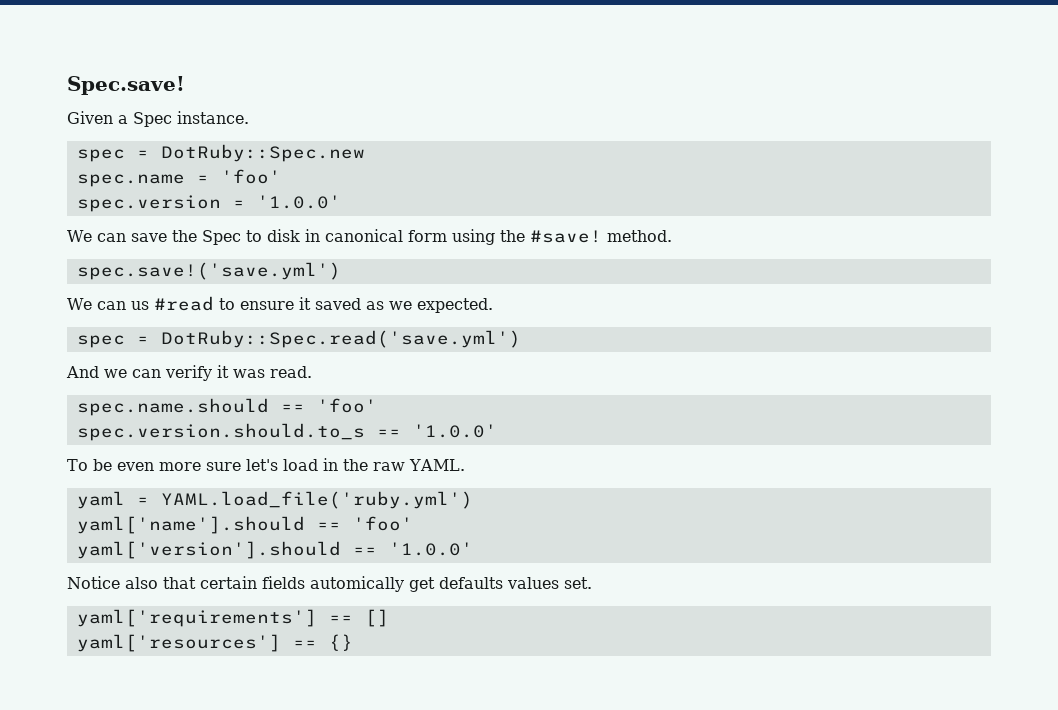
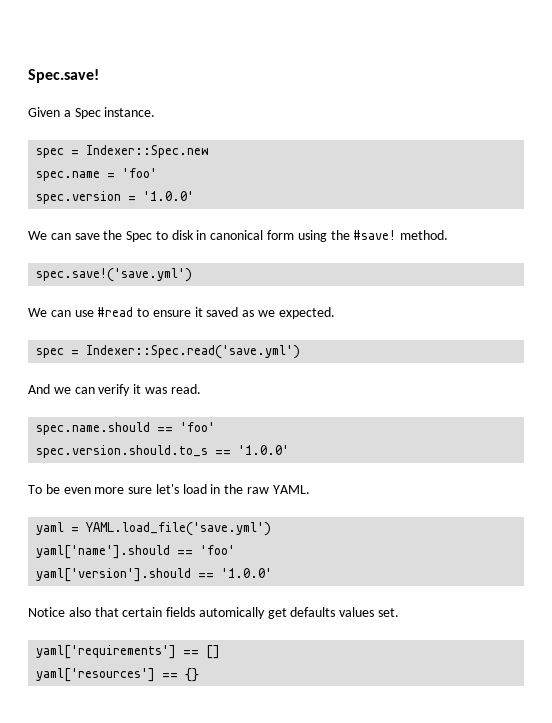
[160,144,365,162] DotRuby::Spec.new -> [86,145,209,158] Indexer::Spec.new
[130,301,149,310] us -> [74,310,94,317] use
[160,330,521,348] DotRuby::Spec.read('save.yml') -> [86,345,301,359] Indexer::Spec.read('save.yml')
[160,491,473,509] YAML.load_file('ruby.yml') -> [86,522,272,536] YAML.load_file('save.yml')

